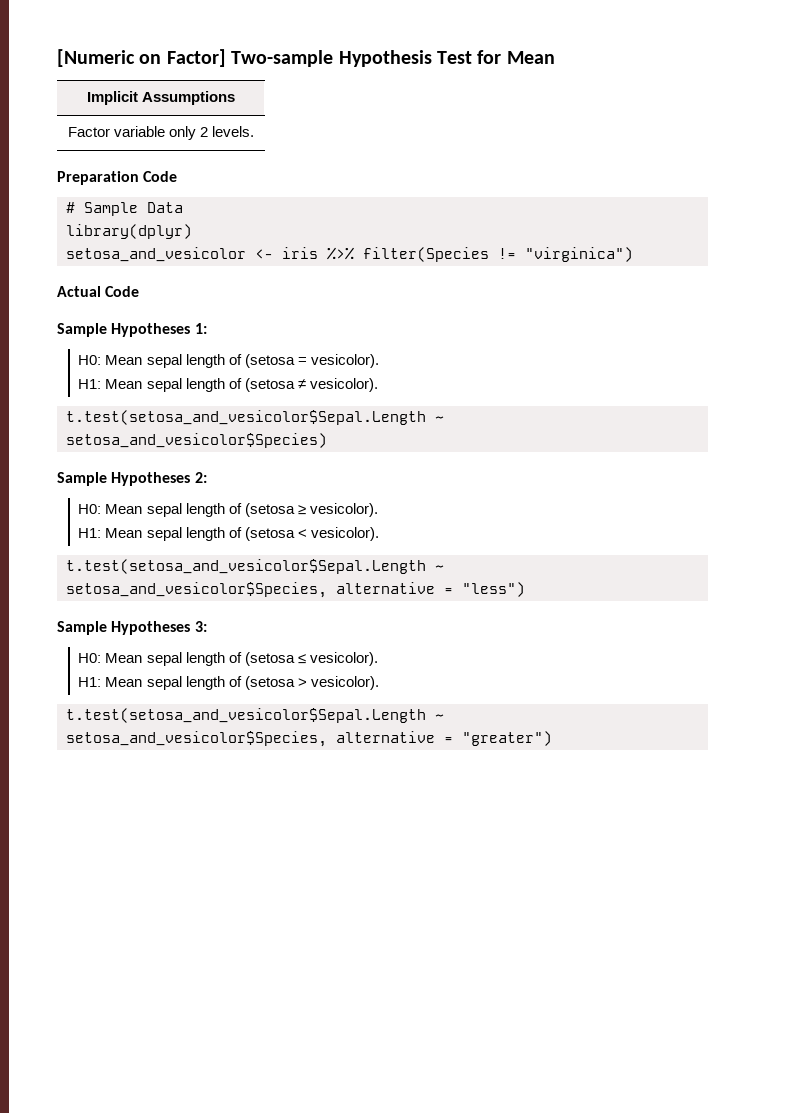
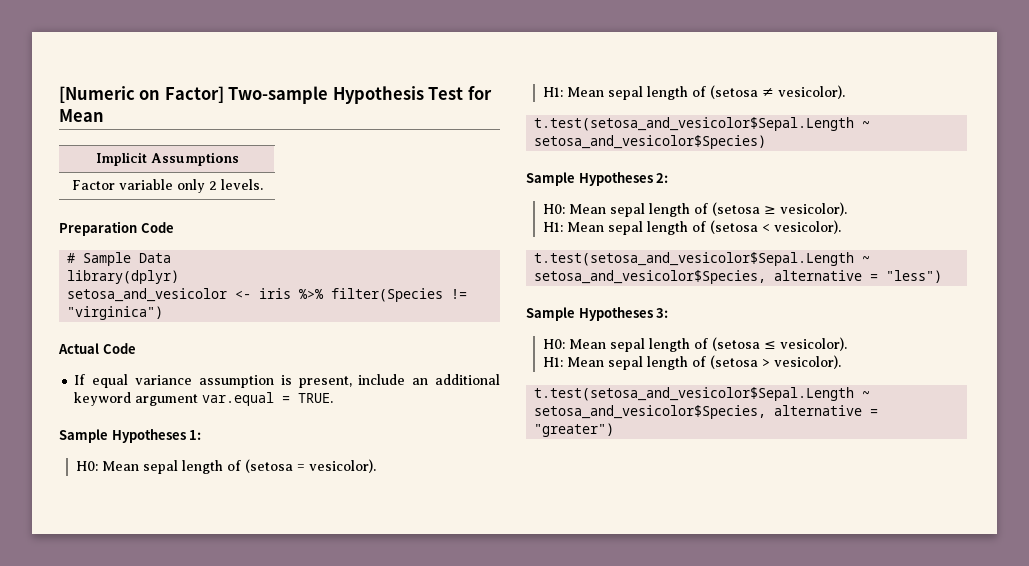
(140, 291) none -> [74,374,500,388] [74,392,334,406] // If equal variance assumption is present, include an additional keyword argument var.equal = TRUE.

